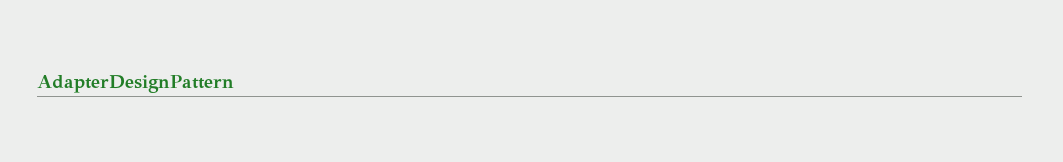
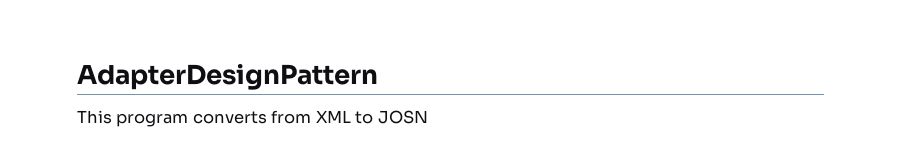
(234, 84) none -> [77,110,428,127] // This program converts from XML to JOSN

